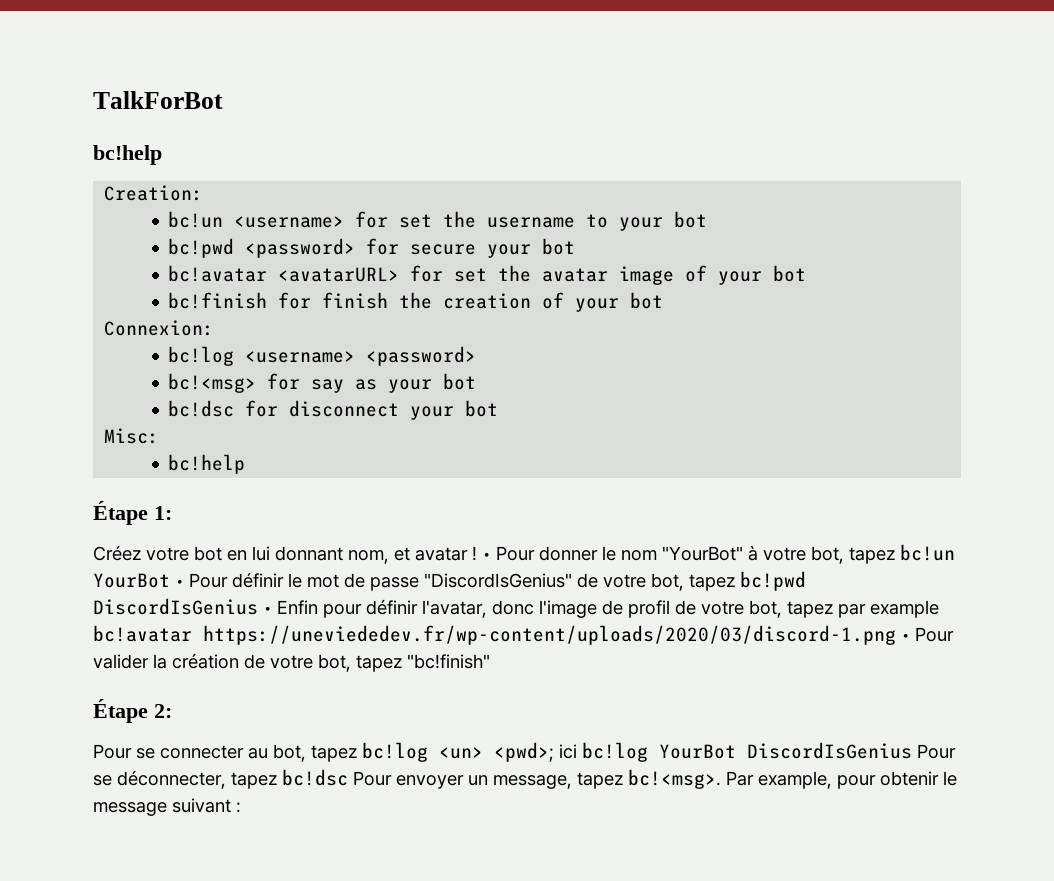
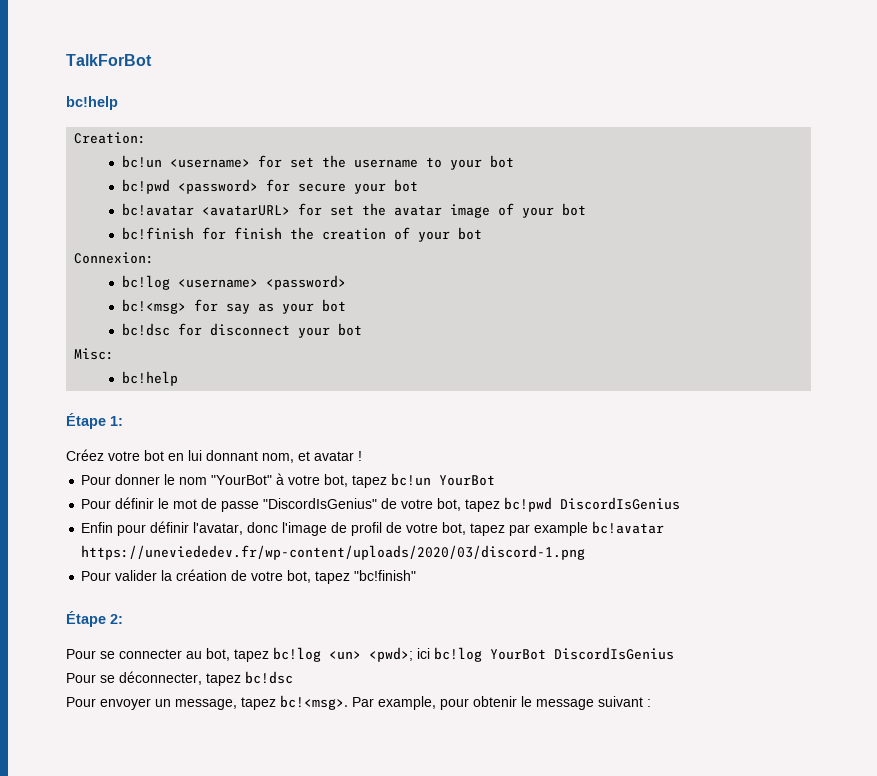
[482,552,491,560] • -> (362, 456) //
[175,579,184,587] • -> (496, 480) //
[263,606,272,614] • -> (681, 503) //
[901,633,910,641] • -> (586, 552) //
(912, 750) none -> (674, 653) //
(348, 777) none -> (293, 677) //

